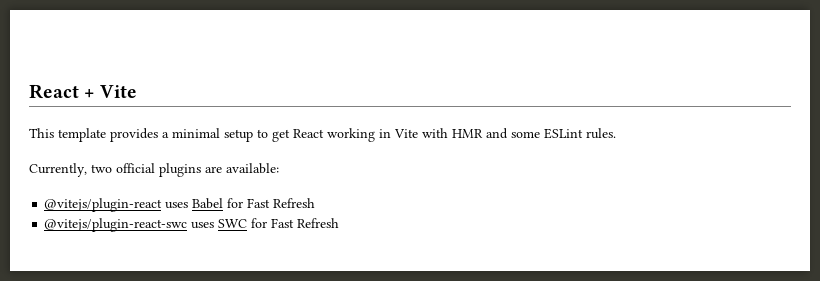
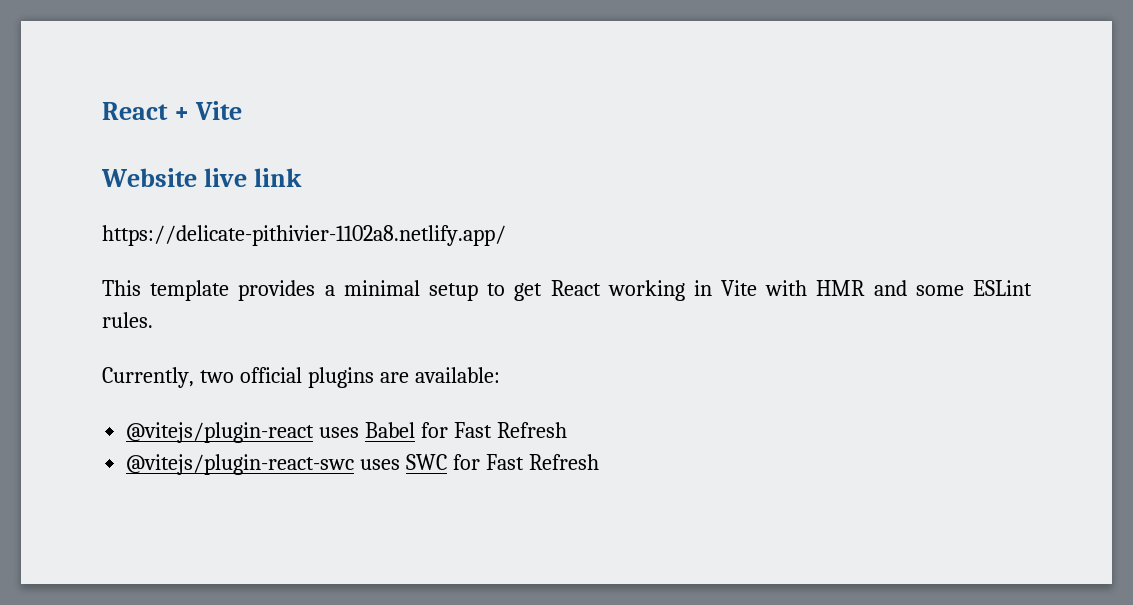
(137, 91) none -> [101,168,302,187] [102,225,506,246] // Website live link // https://delicate-pithivier-1102a8.netlify.app/

